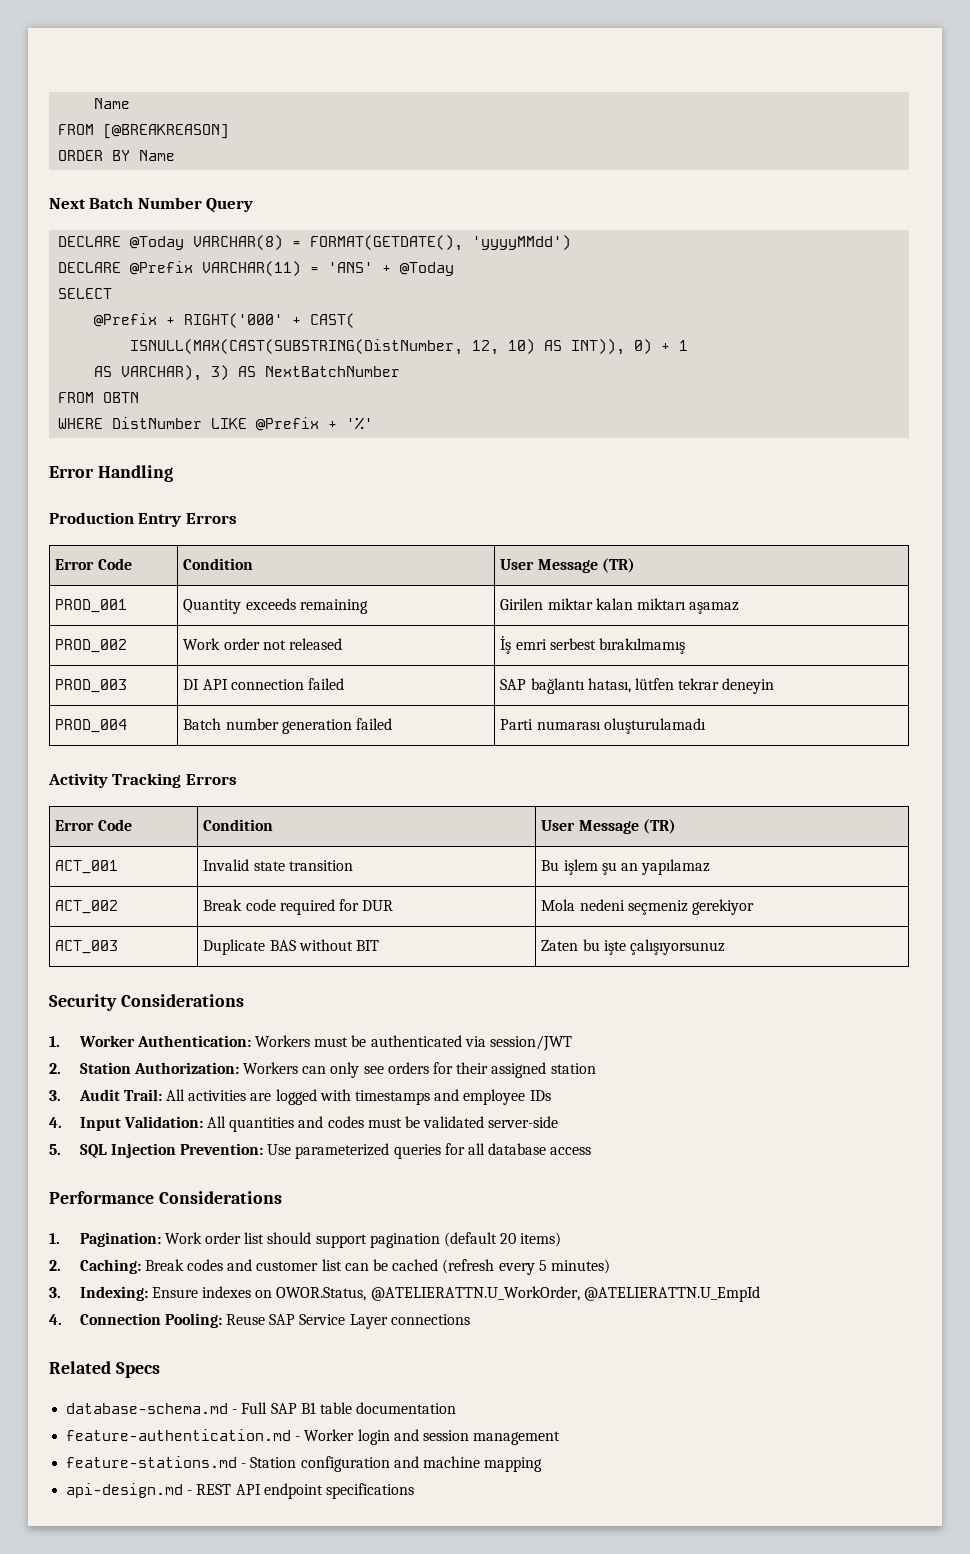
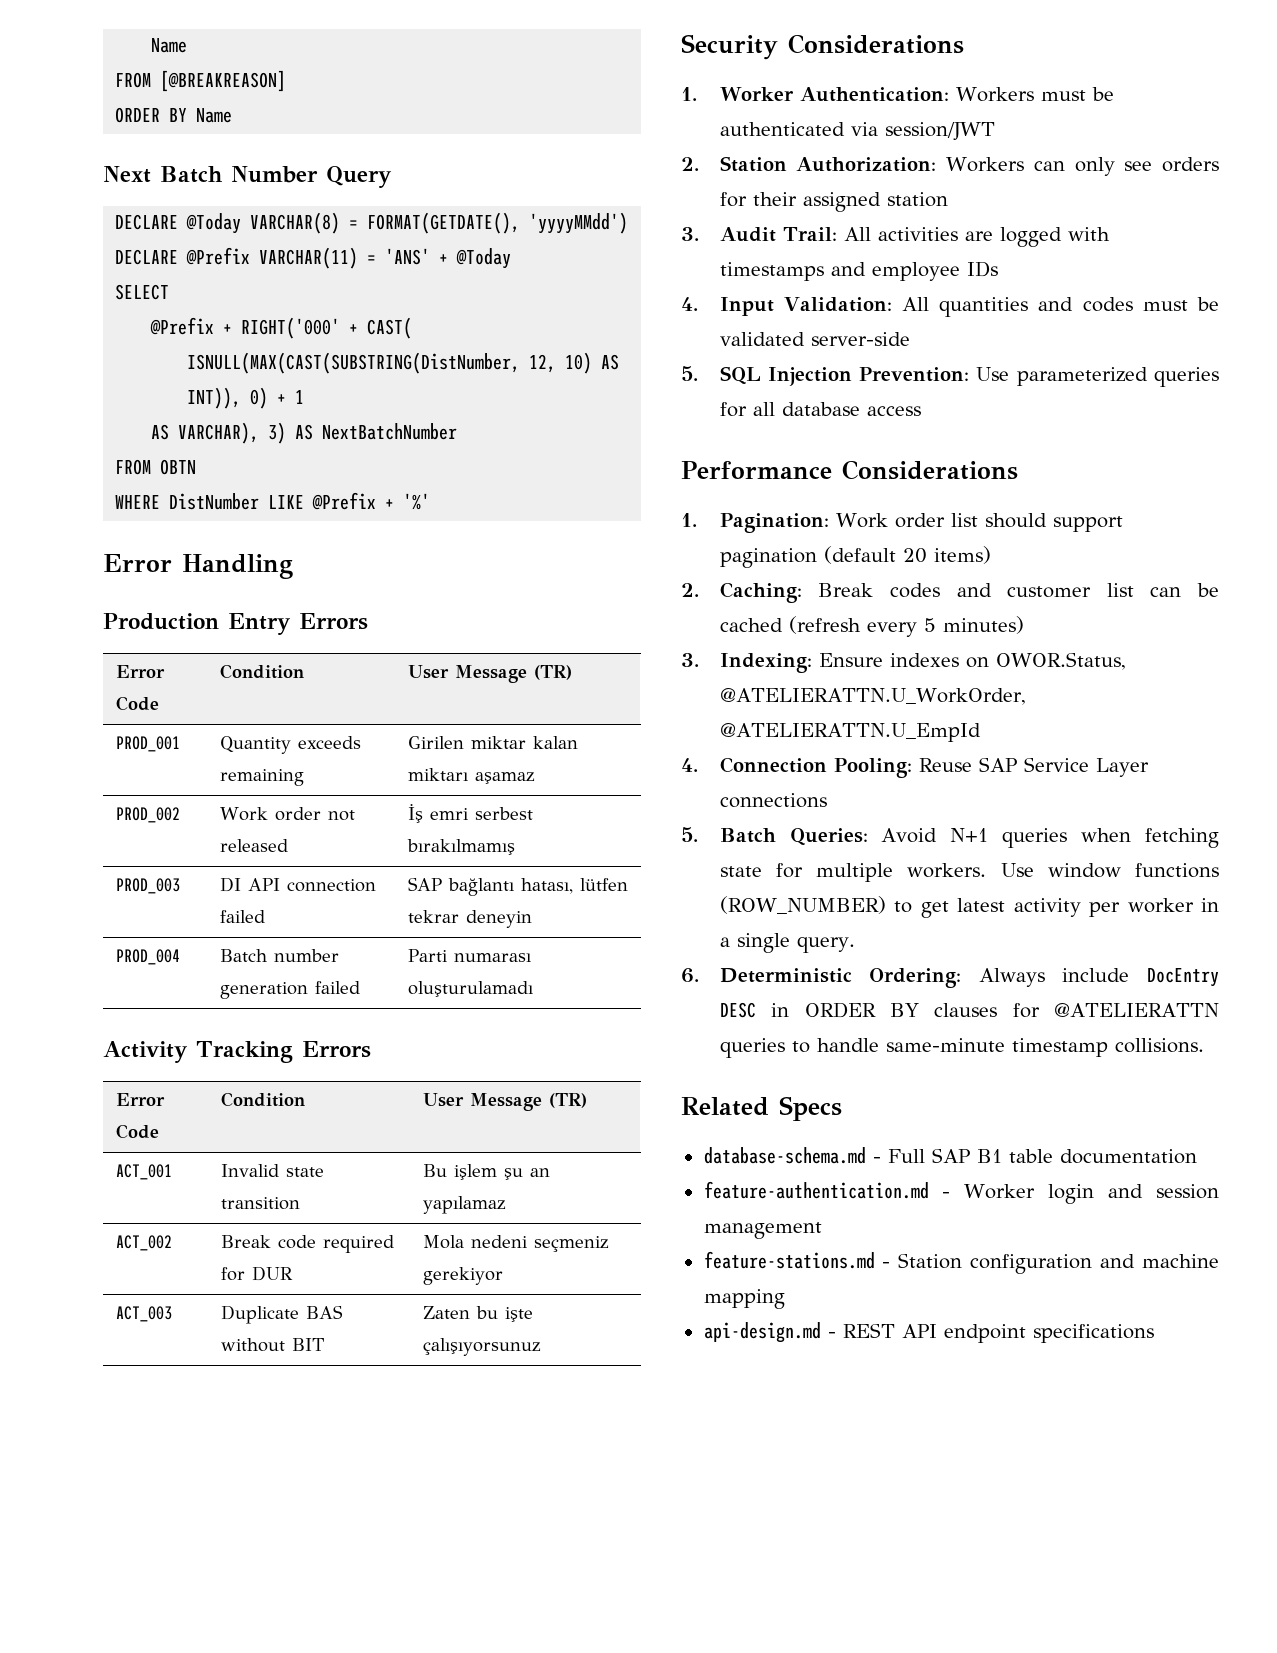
(470, 1319) none -> [681,827,1219,848] [719,863,1219,882] [719,896,1219,918] [719,933,855,953] [681,968,1219,988] [719,1002,1220,1018] [719,1038,1204,1058] // 5. Batch Queries: Avoid N+1 queries when fetching state for multiple workers. Use window functions (ROW_NUMBER) to get latest activity per worker in a single query. // 6. Deterministic Ordering: Always include DocEntry DESC in ORDER BY clauses for @ATELIERATTN queries to handle same-minute timestamp collisions.

